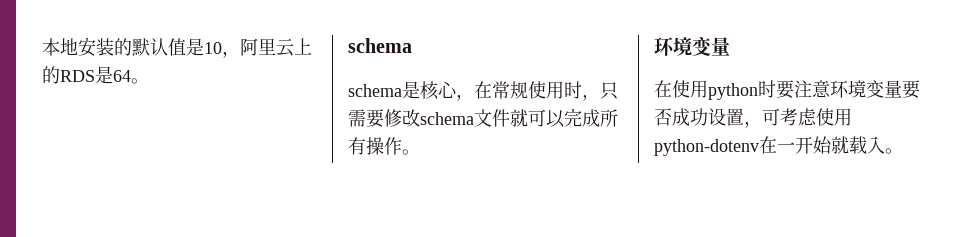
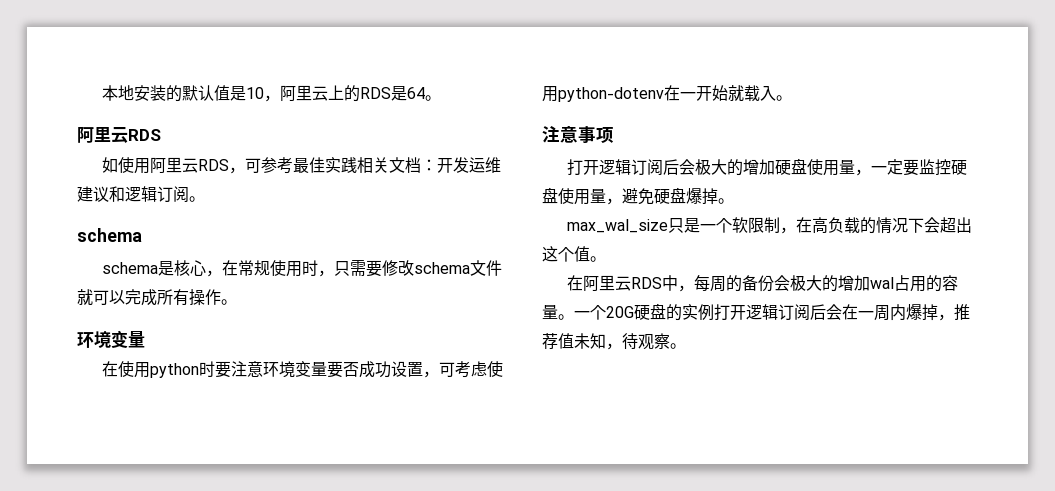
(149, 81) none -> [77,126,161,143] [101,157,501,174] [77,186,205,202] // 阿里云RDS // 如使用阿里云RDS，可参考最佳实践相关文档：开发运维建议和逻辑订阅。
(903, 151) none -> [542,126,614,143] [566,158,967,176] [542,187,734,205] [566,217,972,234] [542,246,606,262] [566,275,958,292] [542,303,970,321] [542,333,686,350] // 注意事项 // 打开逻辑订阅后会极大的增加硬盘使用量，一定要监控硬盘使用量，避免硬盘爆掉。 // max_wal_size只是一个软限制，在高负载的情况下会超出这个值。 // 在阿里云RDS中，每周的备份会极大的增加wal占用的容量。一个20G硬盘的实例打开逻辑订阅后会在一周内爆掉，推荐值未知，待观察。

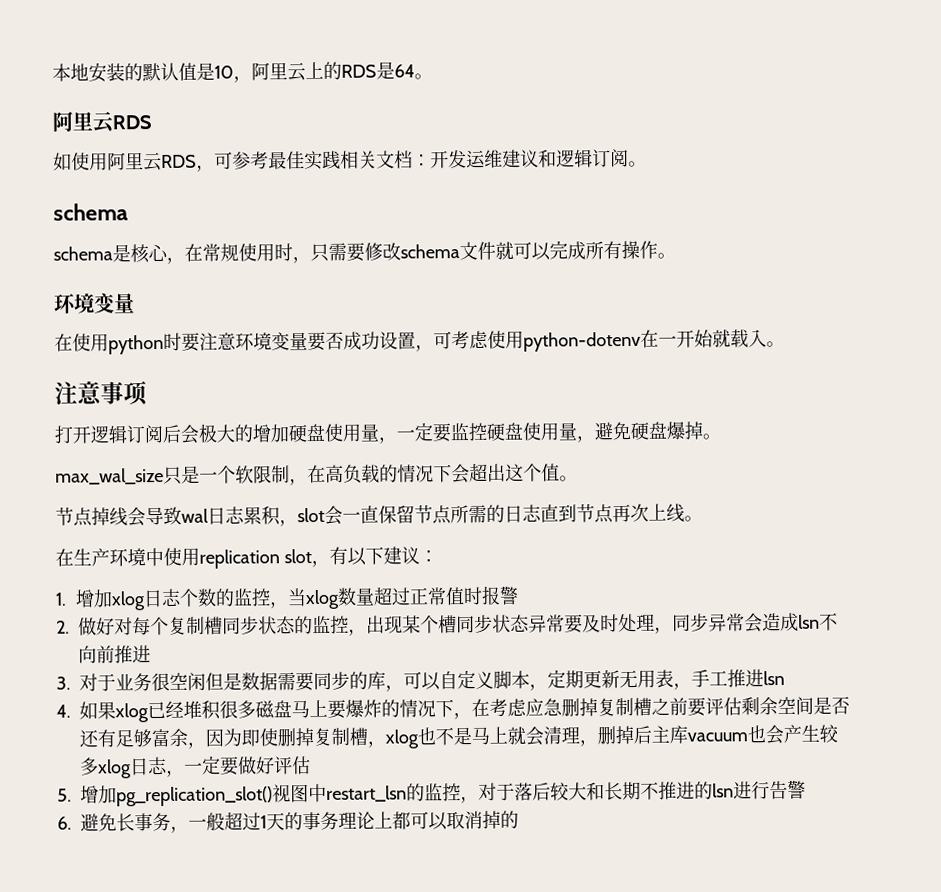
[566,275,958,292] [542,303,970,321] [542,333,686,350] 在阿里云RDS中，每周的备份会极大的增加wal占用的容量。一个20G硬盘的实例打开逻辑订阅后会在一周内爆掉，推荐值未知，待观察。 -> [55,503,703,527] [55,546,438,569] [55,585,520,611] [56,612,838,636] [78,645,151,664] [56,669,785,692] [56,696,850,723] [79,724,839,749] [80,755,311,779] [57,779,806,807] [57,810,519,833] 节点掉线会导致wal日志累积，slot会一直保留节点所需的日志直到节点再次上线。 // 在生产环境中使用replication slot，有以下建议： // 1.增加xlog日志个数的监控，当xlog数量超过正常值时报警 // 2.做好对每个复制槽同步状态的监控，出现某个槽同步状态异常要及时处理，同步异常会造成lsn不向前推进 // 3.对于业务很空闲但是数据需要同步的库，可以自定义脚本，定期更新无用表，手工推进lsn // 4.如果xlog已经堆积很多磁盘马上要爆炸的情况下，在考虑应急删掉复制槽之前要评估剩余空间是否还有足够富余，因为即使删掉复制槽，xlog也不是马上就会清理，删掉后主库vacuum也会产生较多xlog日志，一定要做好评估 // 5.增加pg_replication_slot()视图中restart_lsn的监控，对于落后较大和长期不推进的lsn进行告警 // 6.避免长事务，一般超过1天的事务理论上都可以取消掉的

